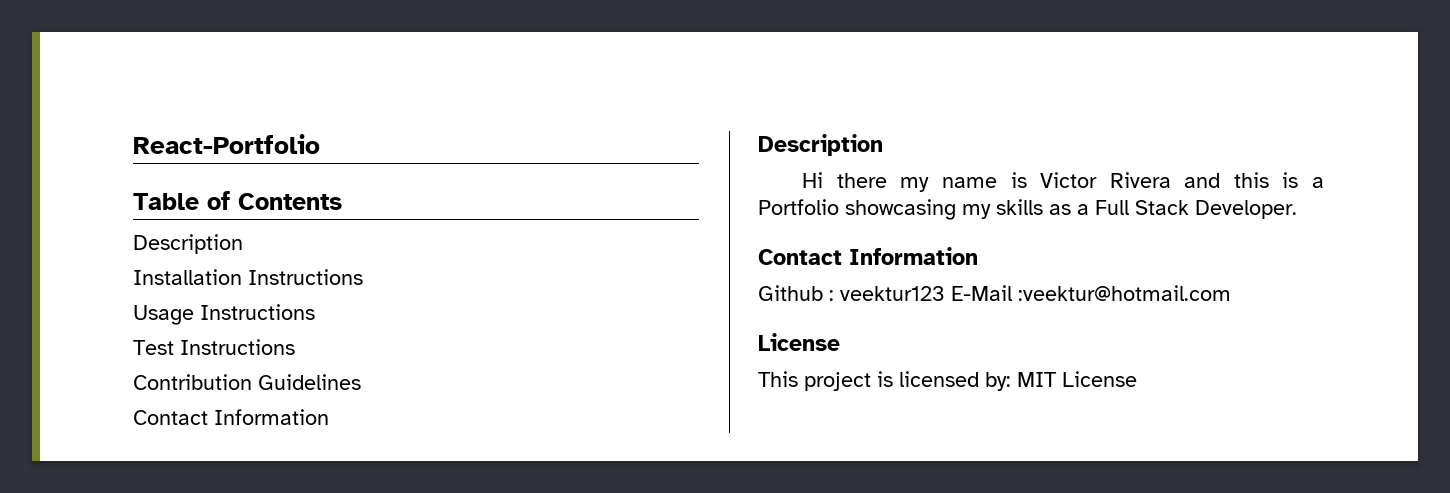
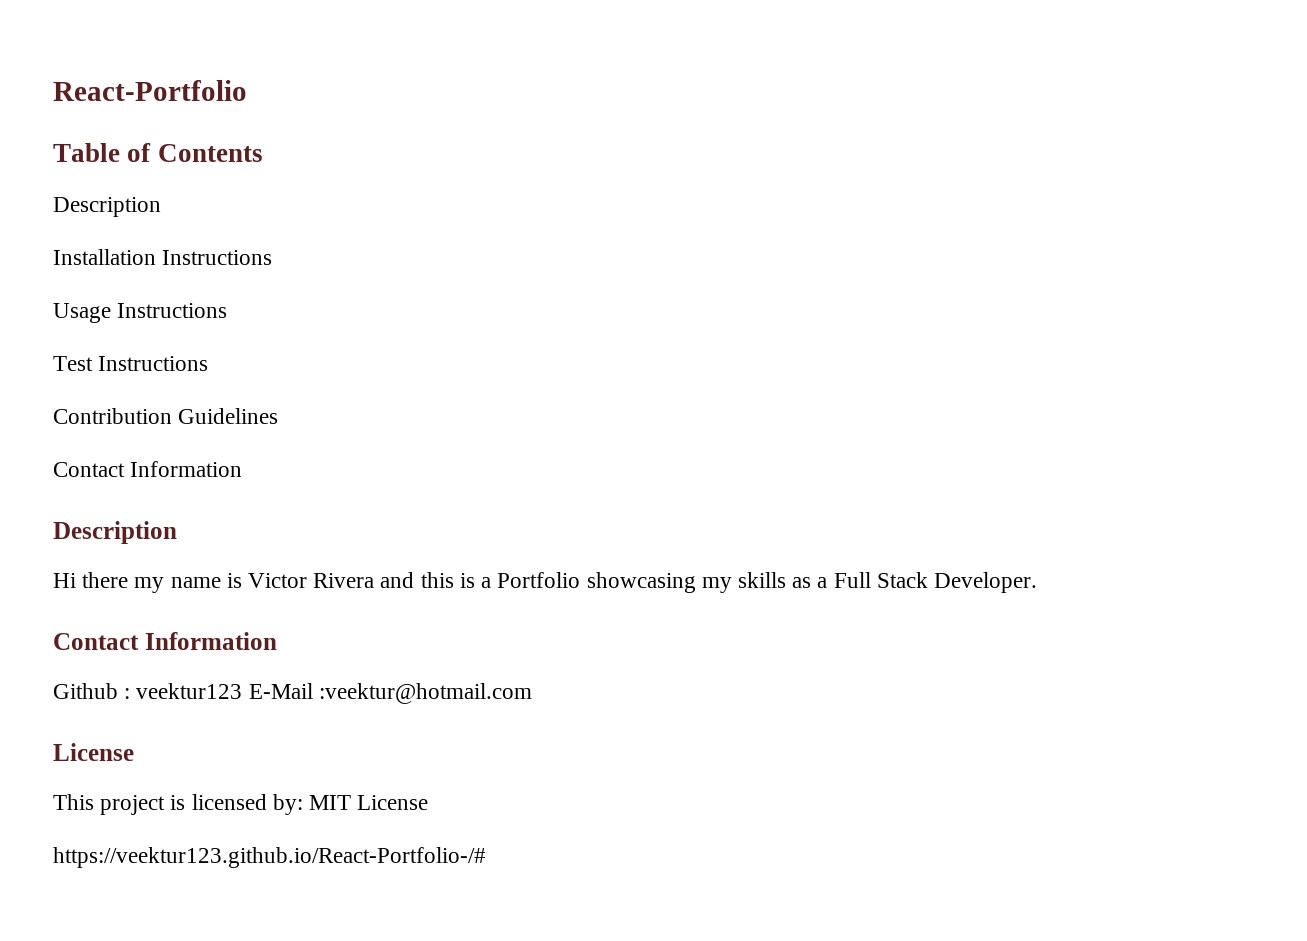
(1137, 379) none -> [53,847,486,868] // https://veektur123.github.io/React-Portfolio-/#

